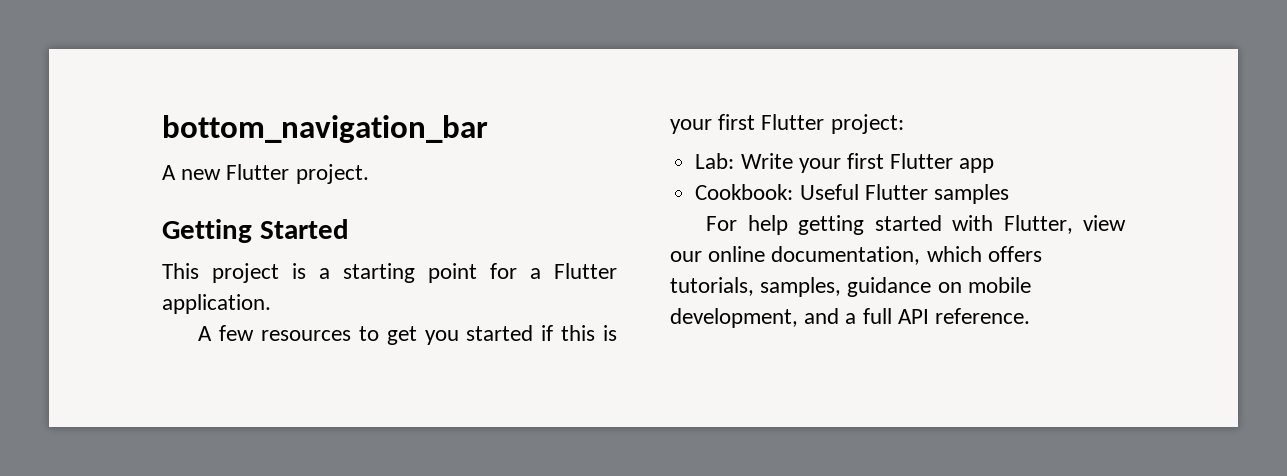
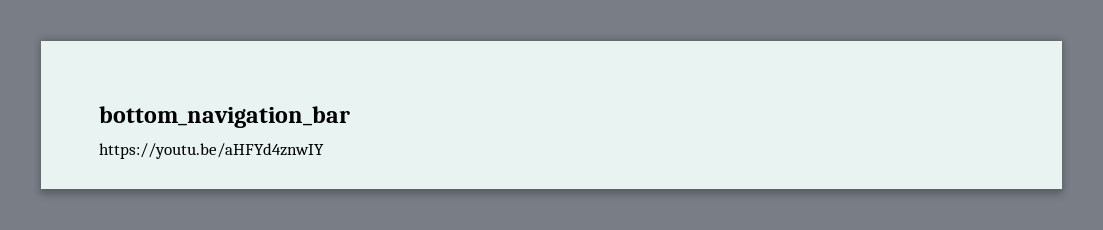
[162,164,369,184] [162,219,349,243] [162,263,617,283] [162,294,271,314] [198,325,617,345] [670,114,904,134] [695,153,995,173] [695,184,1009,204] [706,215,1126,235] [670,246,1042,265] [670,277,1031,297] [670,308,1031,328] A new Flutter project. // Getting Started // This project is a starting point for a Flutter application. // A few resources to get you started if this is your first Flutter project: // Lab: Write your first Flutter app // Cookbook: Useful Flutter samples // For help getting started with Flutter, view our online documentation, which offers tutorials, samples, guidance on mobile development, and a full API reference. -> [99,143,324,159] https://youtu.be/aHFYd4znwIY

